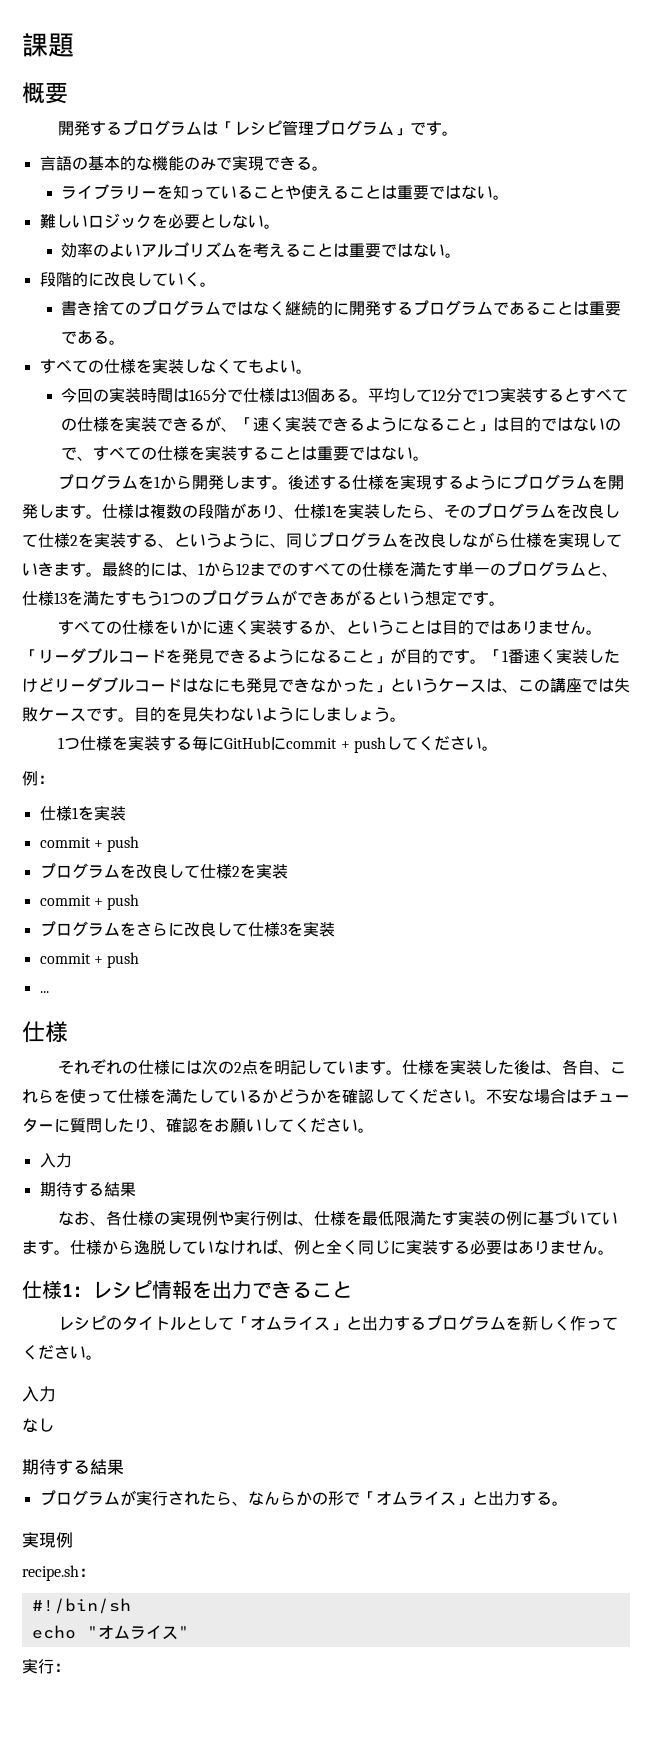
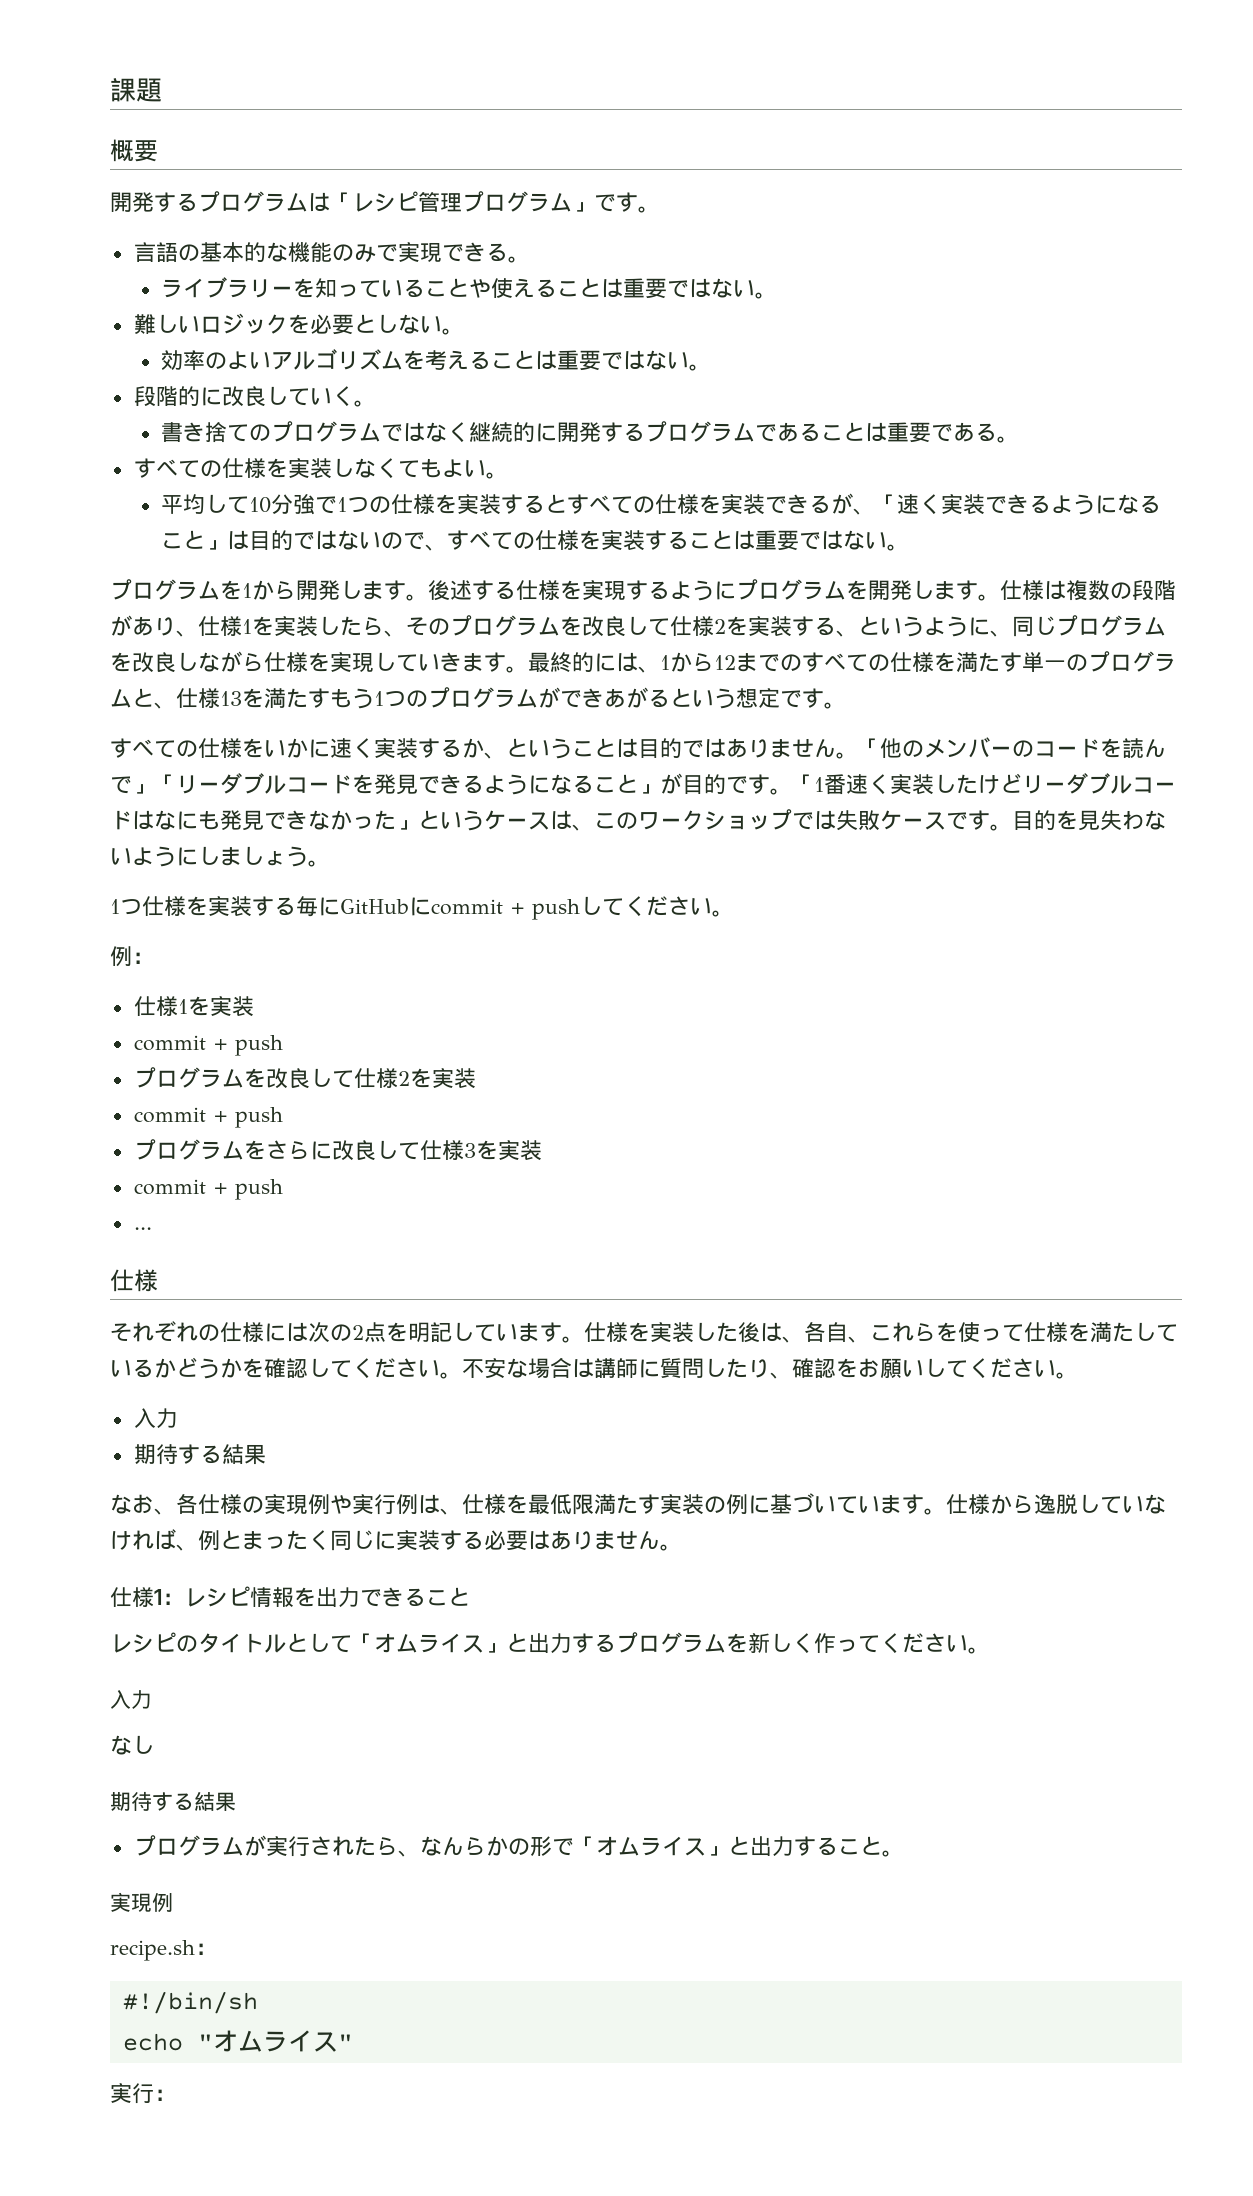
[61,387,501,403] 今回の実装時間は165分で仕様は13個ある。平均して12分で1つ -> [161,494,458,515] 平均して10分強で1つの仕様を
(38, 655) none -> [880,737,1166,758] [110,774,176,794] 他のメンバーのコードを読んで」「
[550,678,582,693] 講座 -> [638,809,792,830] ワークショップ
[582,1089,630,1103] [22,1118,54,1133] チューター -> [594,1358,638,1378] 講師
[326,1239,342,1254] 全 -> [242,1530,308,1550] まった
(552, 1498) none -> [837,1836,882,1855] こと

